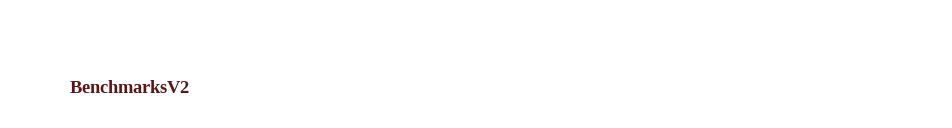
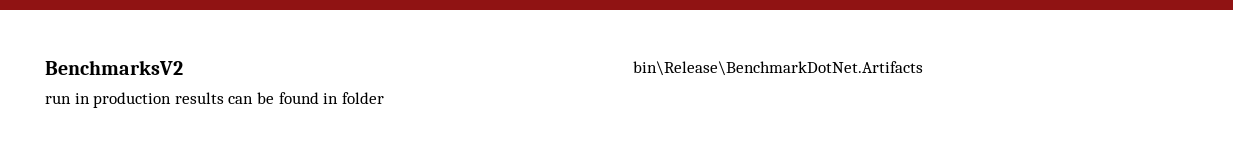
(189, 86) none -> [45,92,384,108] [633,61,923,76] // run in production results can be found in folder bin\Release\BenchmarkDotNet.Artifacts

